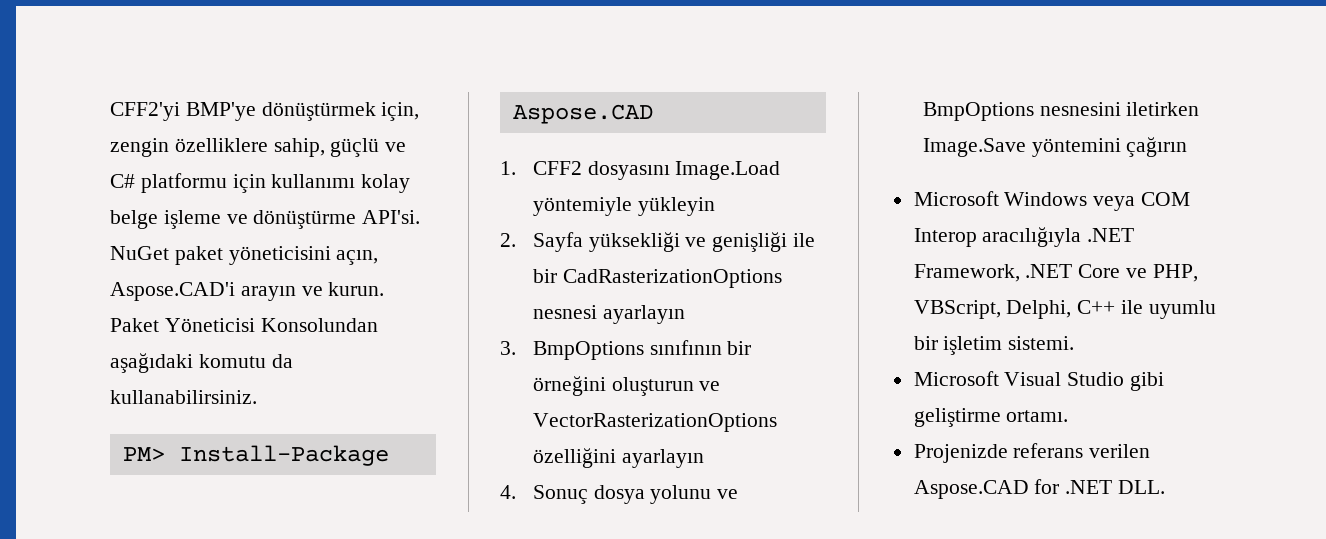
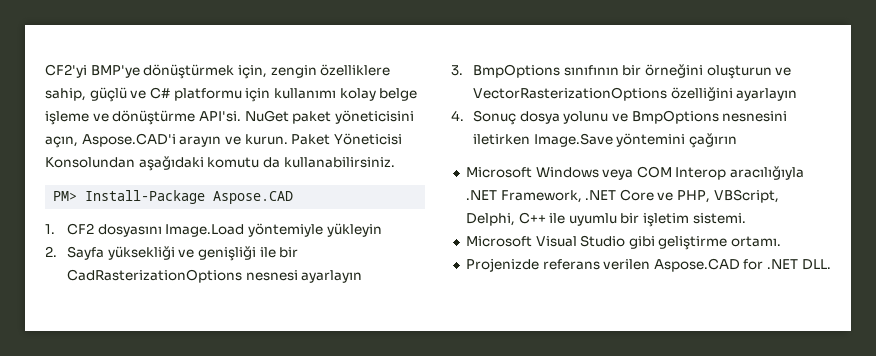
[110,102,180,121] CFF2'yi -> [45,64,87,78] CF2'yi
[532,161,582,175] CFF2 -> [67,223,95,235] CF2

